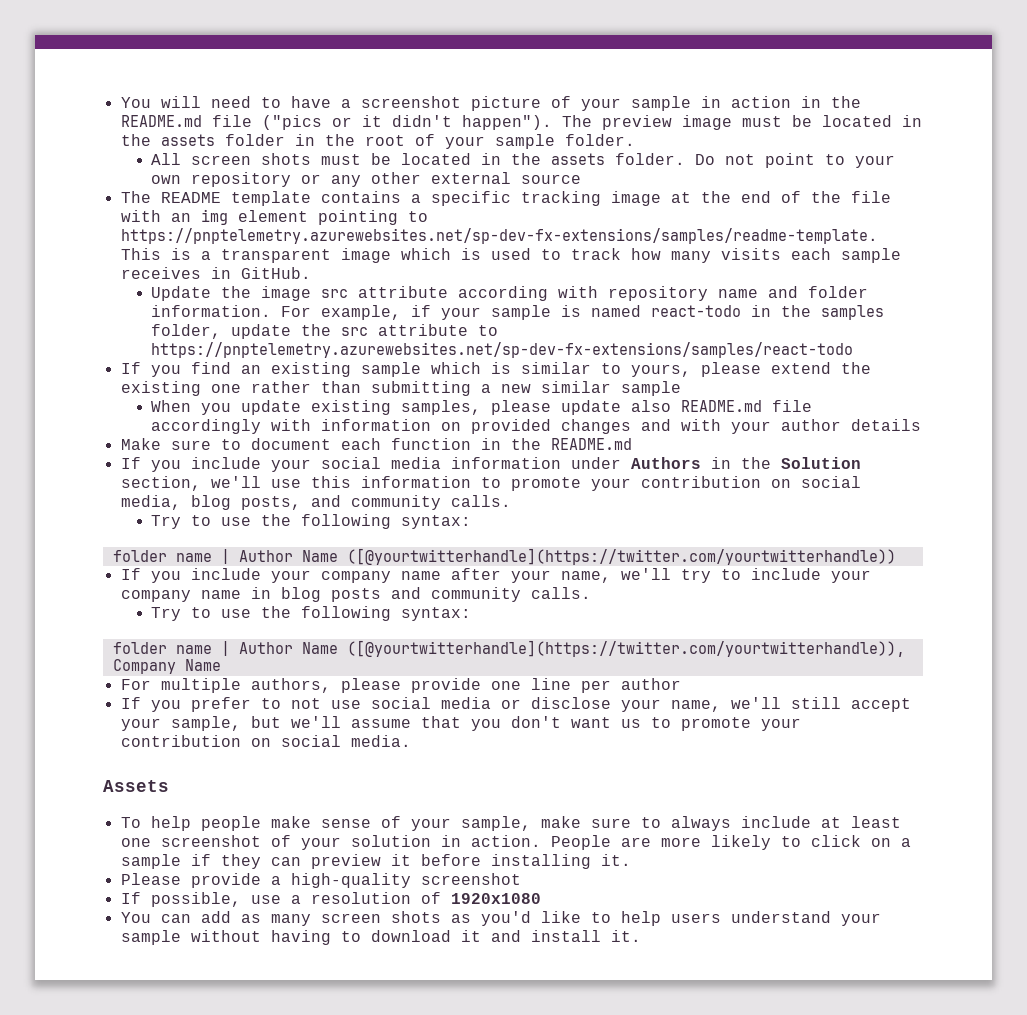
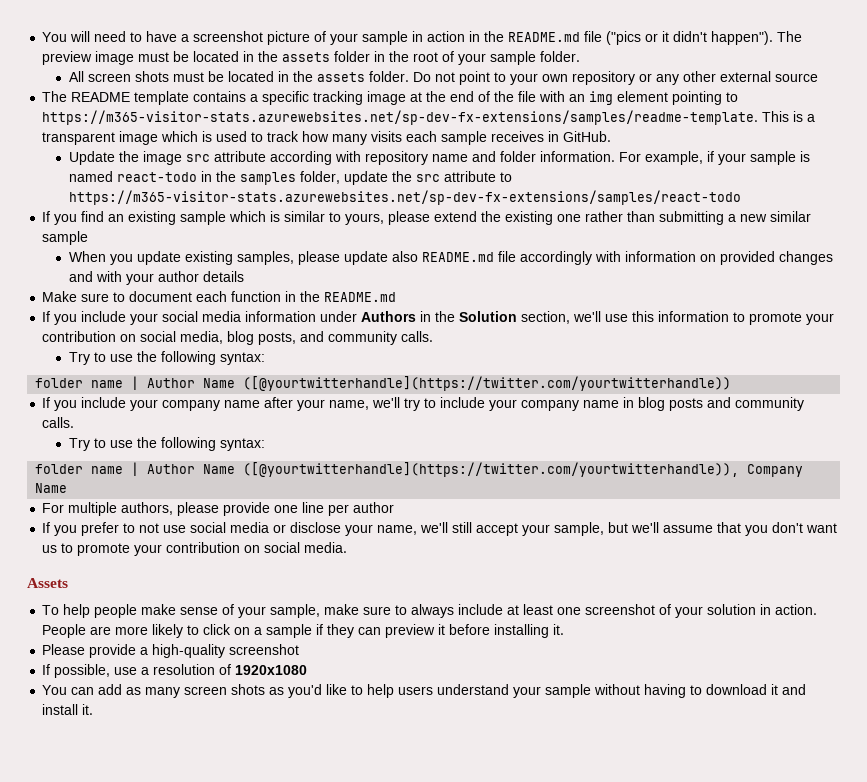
[120,228,878,244] https://pnptelemetry.azurewebsites.net/sp-dev-fx-extensions/samples/readme-template. -> [42,110,759,125] https://m365-visitor-stats.azurewebsites.net/sp-dev-fx-extensions/samples/readme-template.
[151,342,854,358] https://pnptelemetry.azurewebsites.net/sp-dev-fx-extensions/samples/react-todo -> [69,190,742,205] https://m365-visitor-stats.azurewebsites.net/sp-dev-fx-extensions/samples/react-todo

